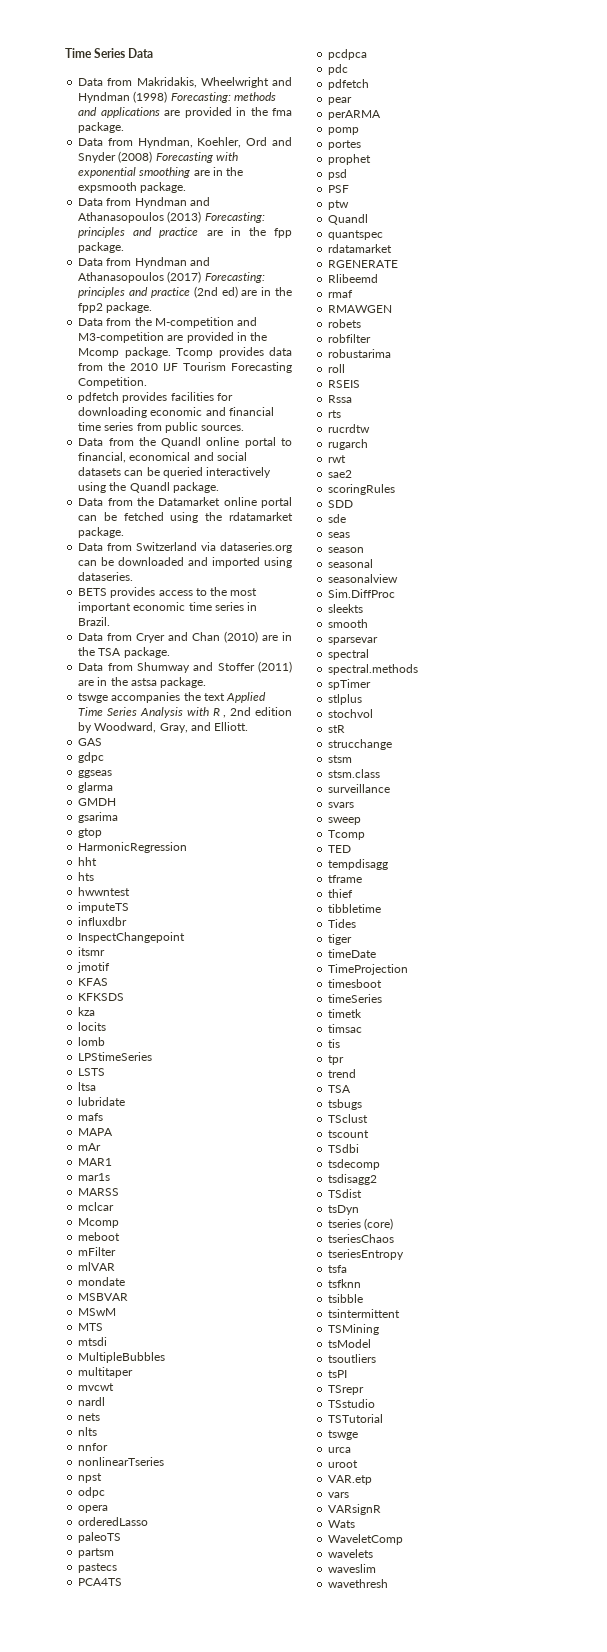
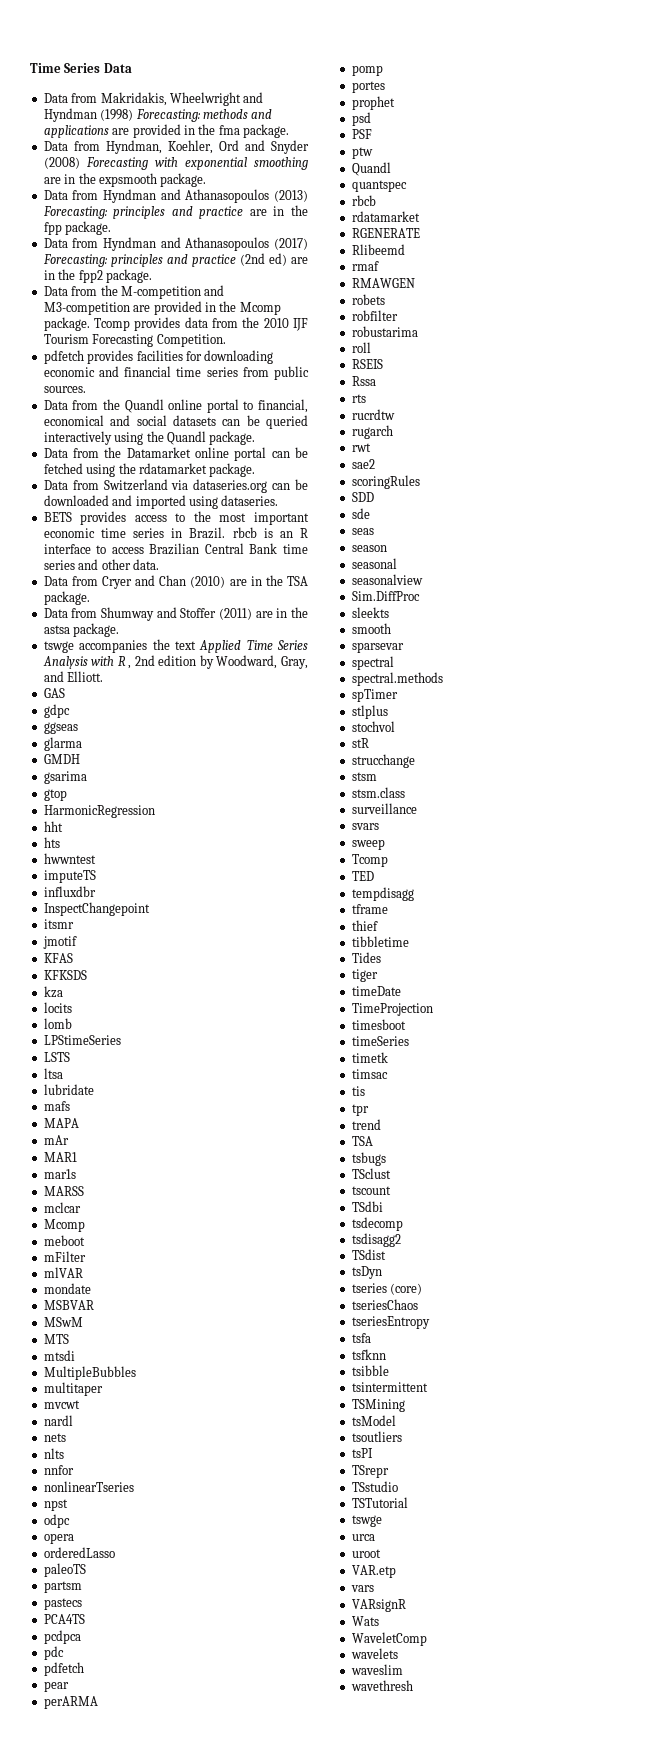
(111, 621) none -> [232,527,308,538] [43,543,308,555] [43,559,159,570] rbcb is an R interface to access Brazilian Central Bank time series and other data.
(384, 235) none -> [351,195,376,206] // rbcb

